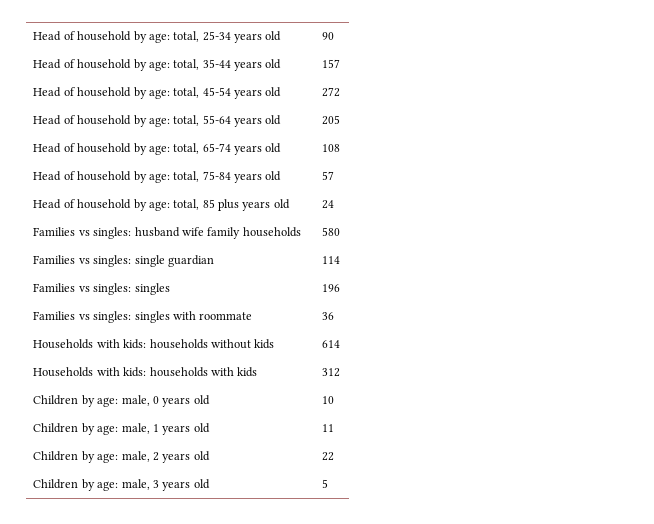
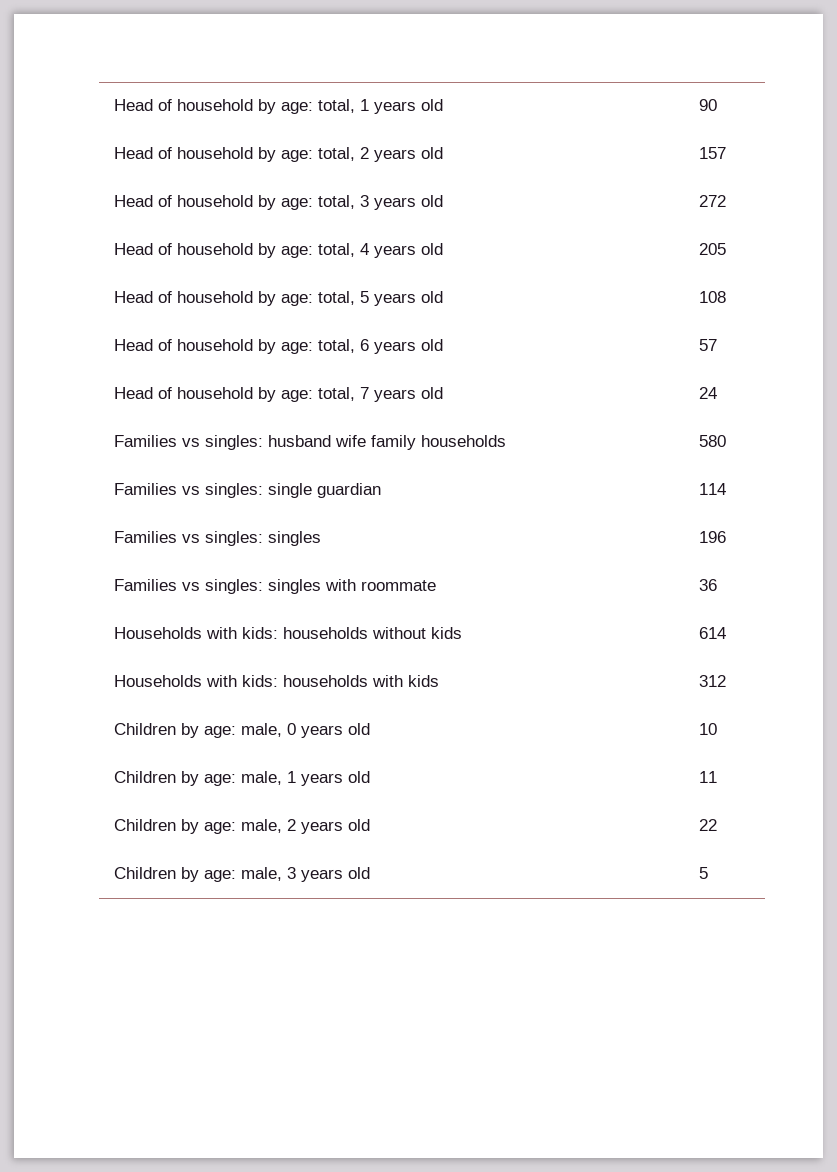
[33,31,231,43] Head of household by age: total, 25-34 -> [114,99,370,114] Head of household by age: total, 1
[202,59,231,68] 35-44 -> [360,147,370,159] 2
[202,87,231,96] 45-54 -> [360,195,370,207] 3
[202,115,231,124] 55-64 -> [360,243,370,255] 4
[202,143,231,152] 65-74 -> [360,291,370,303] 5
[202,171,231,180] 75-84 -> [360,339,370,351] 6
[202,199,240,211] 85 plus -> [360,387,370,399] 7

